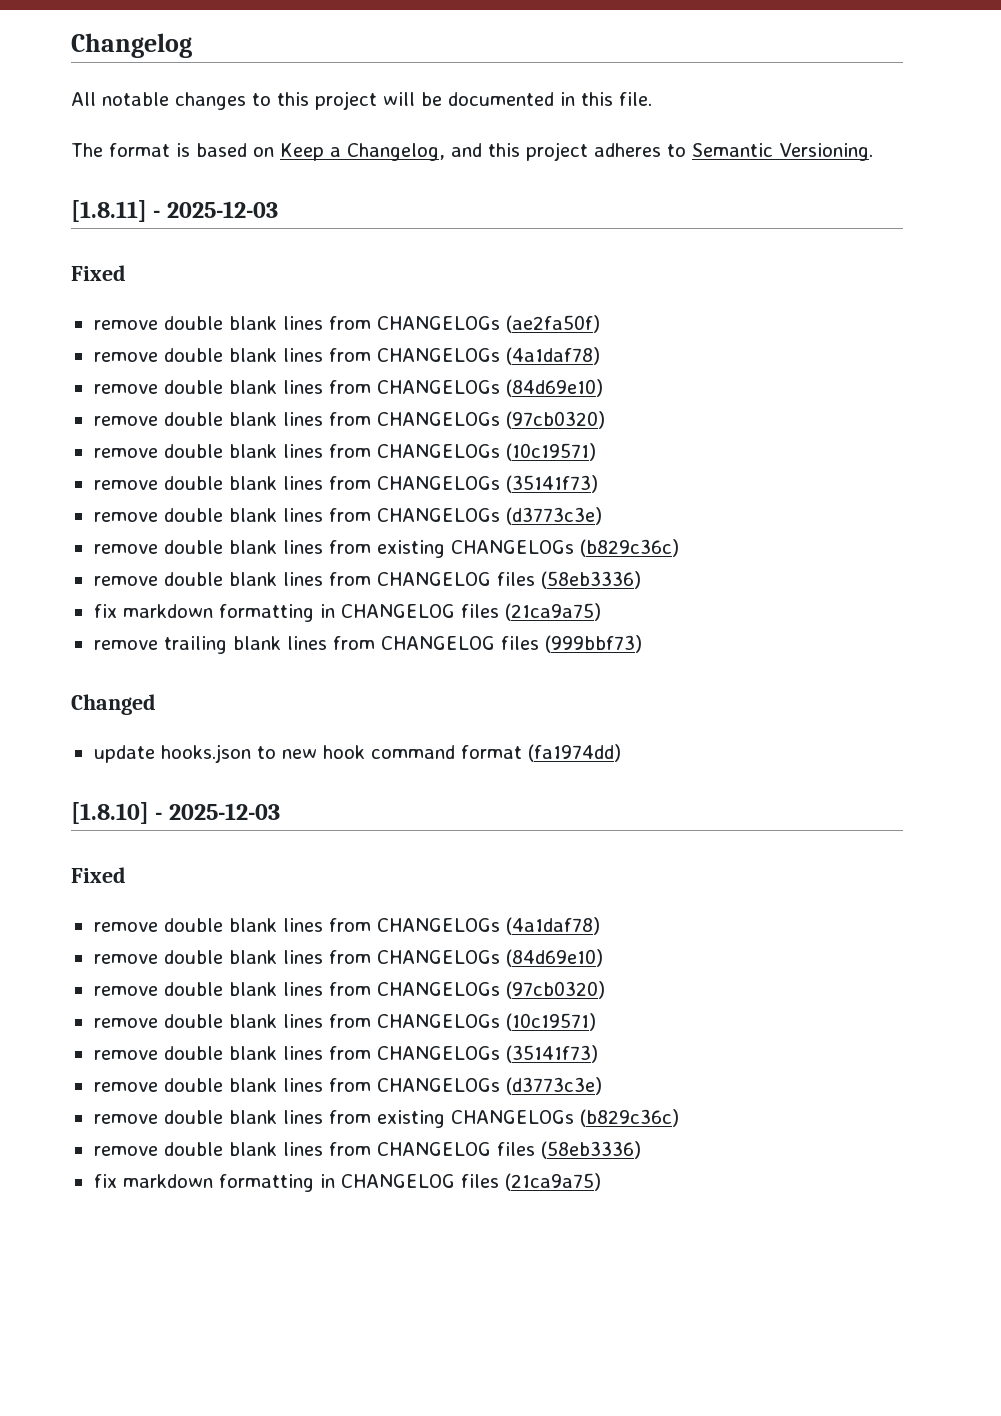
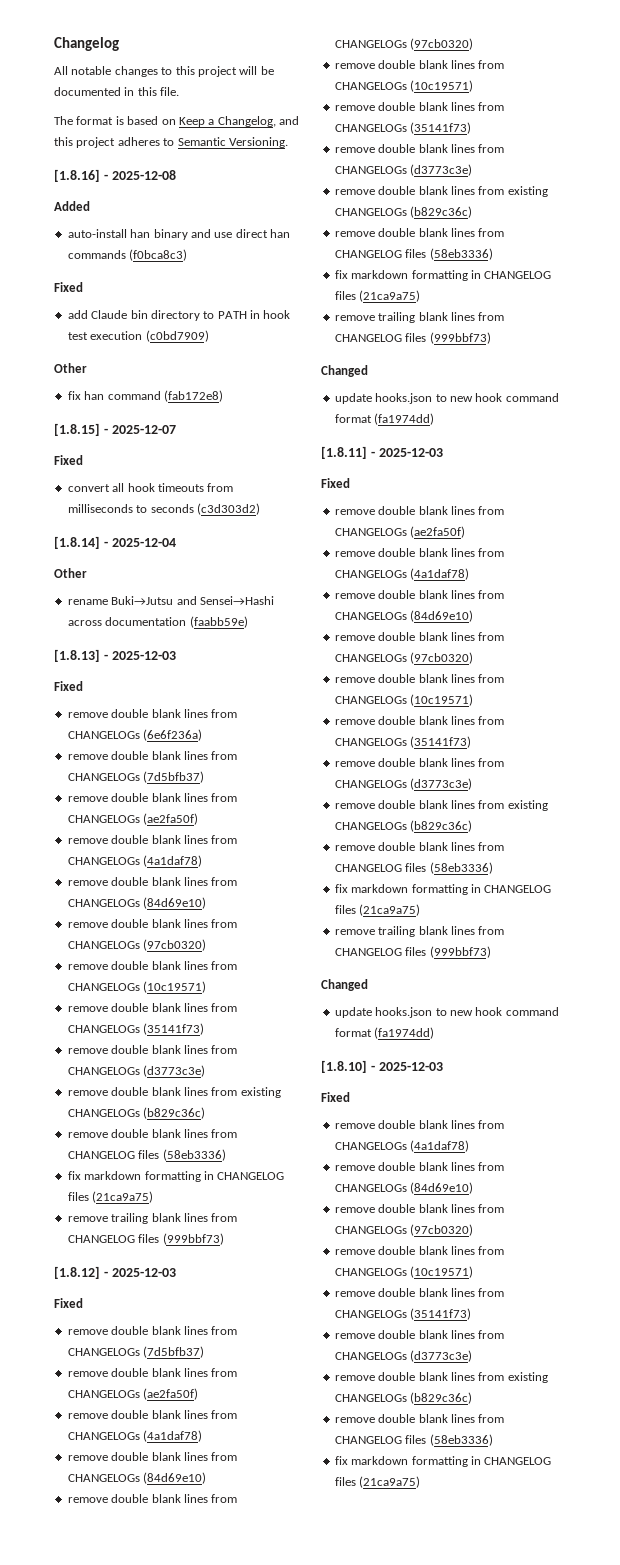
(873, 152) none -> [54,169,176,182] [54,201,90,211] [67,229,290,240] [67,249,188,261] [54,282,83,292] [67,310,291,321] [67,330,209,342] [54,363,87,373] [67,390,223,402] [54,423,176,436] [54,455,83,465] [67,483,234,492] [67,503,260,515] [54,536,176,549] [54,568,87,578] [67,596,274,605] [67,616,248,628] [54,649,176,662] [54,681,83,691] [67,709,238,718] [67,729,203,741] [67,751,238,760] [67,771,205,783] [67,793,238,802] [67,813,199,825] [67,835,238,844] [67,855,203,867] [67,877,238,886] [67,897,207,909] [67,919,238,928] [67,939,207,951] [67,961,238,970] [67,981,207,993] [67,1003,238,1012] [67,1023,205,1035] [67,1045,238,1054] [67,1065,206,1077] [67,1087,281,1098] [67,1107,206,1119] [67,1129,238,1138] [67,1149,226,1161] [67,1171,285,1182] [67,1191,154,1203] [67,1213,238,1224] [67,1233,224,1245] [54,1266,176,1279] [54,1298,83,1308] [67,1326,238,1335] [67,1346,205,1358] [67,1368,238,1377] [67,1388,199,1400] [67,1410,238,1419] [67,1430,203,1442] [67,1452,238,1461] [67,1472,207,1484] [67,1494,238,1503] [334,38,474,50] [334,60,505,69] [334,80,474,92] [334,102,505,111] [334,122,472,134] [334,144,505,153] [334,164,473,176] [334,186,548,197] [334,206,473,218] [334,228,505,237] [334,248,493,260] [334,270,552,281] [334,290,421,302] [334,312,505,323] [334,332,491,344] [321,365,368,377] [334,393,559,404] [334,413,435,425] // [1.8.16] - 2025-12-08 // Added // auto-install han binary and use direct han commands (f0bca8c3) // Fixed // add Claude bin directory to PATH in hook test execution (c0bd7909) // Other // fix han command (fab172e8) // [1.8.15] - 2025-12-07 // Fixed // convert all hook timeouts from milliseconds to seconds (c3d303d2) // [1.8.14] - 2025-12-04 // Other // rename Buki→Jutsu and Sensei→Hashi across documentation (faabb59e) // [1.8.13] - 2025-12-03 // Fixed // remove double blank lines from CHANGELOGs (6e6f236a) // remove double blank lines from CHANGELOGs (7d5bfb37) // remove double blank lines from CHANGELOGs (ae2fa50f) // remove double blank lines from CHANGELOGs (4a1daf78) // remove double blank lines from CHANGELOGs (84d69e10) // remove double blank lines from CHANGELOGs (97cb0320) // remove double blank lines from CHANGELOGs (10c19571) // remove double blank lines from CHANGELOGs (35141f73) // remove double blank lines from CHANGELOGs (d3773c3e) // remove double blank lines from existing CHANGELOGs (b829c36c) // remove double blank lines from CHANGELOG files (58eb3336) // fix markdown formatting in CHANGELOG files (21ca9a75) // remove trailing blank lines from CHANGELOG files (999bbf73) // [1.8.12] - 2025-12-03 // Fixed // remove double blank lines from CHANGELOGs (7d5bfb37) // remove double blank lines from CHANGELOGs (ae2fa50f) // remove double blank lines from CHANGELOGs (4a1daf78) // remove double blank lines from CHANGELOGs (84d69e10) // remove double blank lines from CHANGELOGs (97cb0320) // remove double blank lines from CHANGELOGs (10c19571) // remove double blank lines from CHANGELOGs (35141f73) // remove double blank lines from CHANGELOGs (d3773c3e) // remove double blank lines from existing CHANGELOGs (b829c36c) // remove double blank lines from CHANGELOG files (58eb3336) // fix markdown formatting in CHANGELOG files (21ca9a75) // remove trailing blank lines from CHANGELOG files (999bbf73) // Changed // update hooks.json to new hook command format (fa1974dd)

